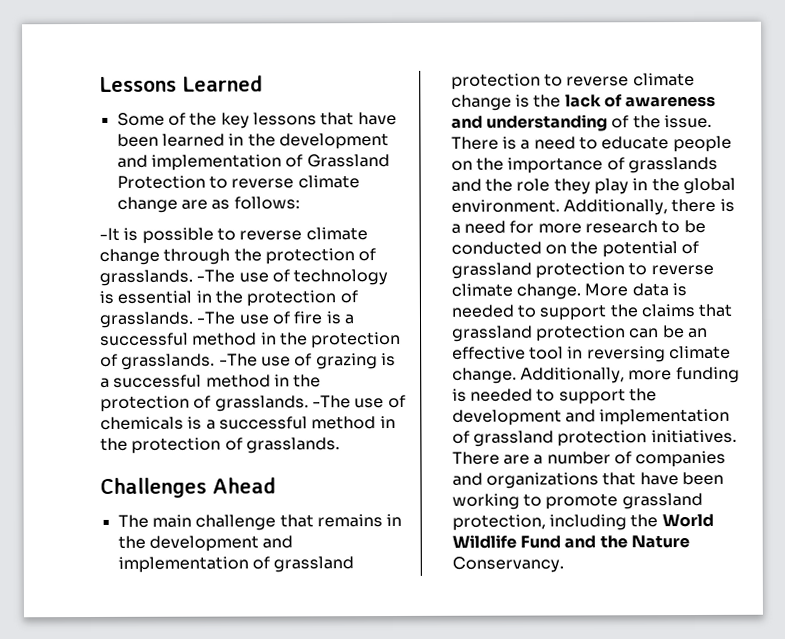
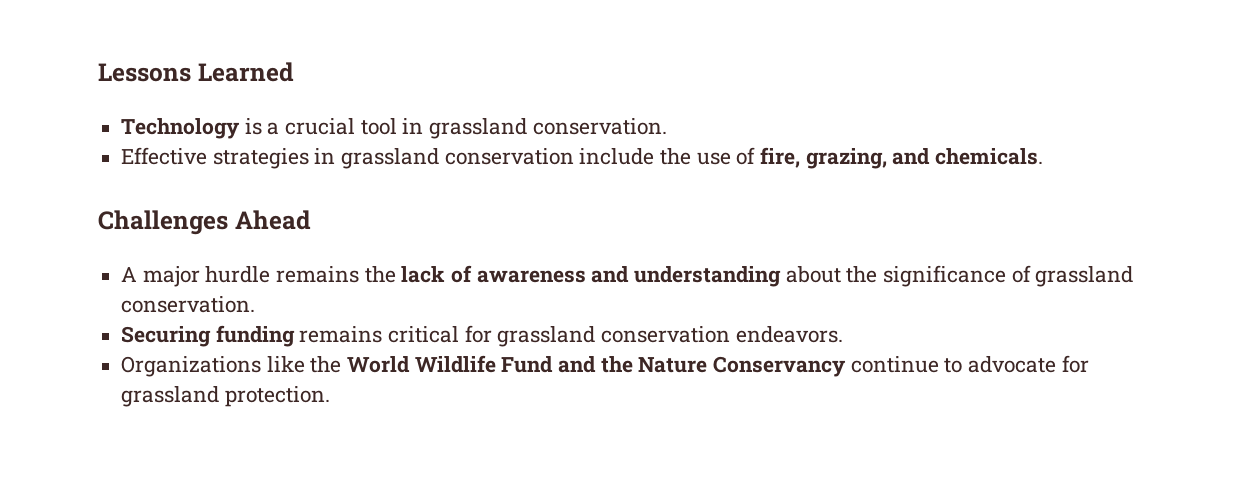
[116,111,397,129] [116,133,389,150] [116,154,390,171] [116,175,360,189] [116,196,300,213] [99,227,368,244] [99,248,377,265] [99,269,389,286] [99,290,358,307] [99,311,355,328] [100,331,402,349] [100,352,396,370] [100,374,322,388] [100,394,406,412] [100,415,396,430] [100,437,340,454] [100,477,276,498] [117,513,403,531] [117,535,294,552] [117,556,355,573] [450,72,695,90] [450,94,530,111] Some of the key lessons that have been learned in the development and implementation of Grassland Protection to reverse climate change are as follows: // -It is possible to reverse climate change through the protection of grasslands. -The use of technology is essential in the protection of grasslands. -The use of fire is a successful method in the protection of grasslands. -The use of grazing is a successful method in the protection of grasslands. -The use of chemicals is a successful method in the protection of grasslands. // Challenges Ahead // The main challenge that remains in the development and implementation of grassland protection to reverse climate change is -> [121,118,667,139] [121,147,1044,169] [98,210,311,235] [121,266,360,287] Technology is a crucial tool in grassland conservation. // Effective strategies in grassland conservation include the use of fire, grazing, and chemicals. // Challenges Ahead // A major hurdle remains
[611,114,712,129] [450,135,732,153] [450,156,718,174] [450,177,736,195] [450,198,735,216] [450,219,706,234] [450,240,699,258] [450,262,714,279] [450,283,687,300] [450,303,733,321] [451,325,708,342] [451,345,731,363] [451,366,740,384] [451,388,657,405] [451,408,731,426] [451,429,737,447] [451,450,727,468] [451,471,724,489] [451,492,703,510] [451,514,627,531] of the issue. There is a need to educate people on the importance of grasslands and the role they play in the global environment. Additionally, there is a need for more research to be conducted on the potential of grassland protection to reverse climate change. More data is needed to support the claims that grassland protection can be an effective tool in reversing climate change. Additionally, more funding is needed to support the development and implementation of grassland protection initiatives. There are a number of companies and organizations that have been working to promote grassland protection, including -> [785,265,1134,287] [121,296,256,313] [121,325,843,347] [121,356,305,377] about the significance of grassland conservation. // Securing funding remains critical for grassland conservation endeavors. // Organizations like
[451,556,564,573] Conservancy. -> [713,355,1089,377] [121,386,330,407] Conservancy continue to advocate for grassland protection.

